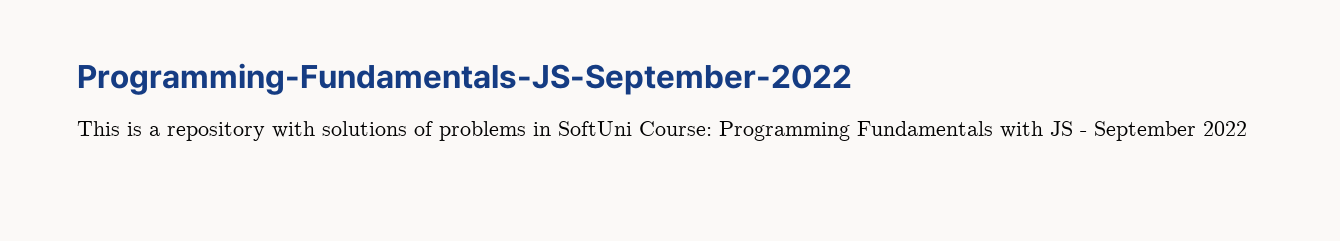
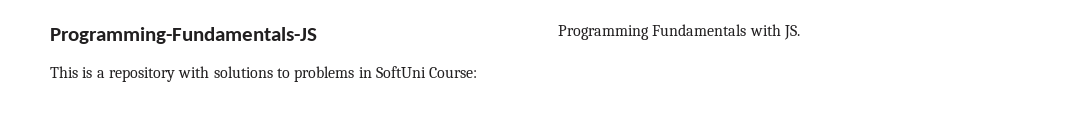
[77,63,852,95] Programming-Fundamentals-JS-September-2022 -> [50,27,317,44] Programming-Fundamentals-JS
[414,121,433,136] of -> [276,68,290,78] to
[1050,121,1247,141] JS - September 2022 -> [783,25,800,40] JS.

